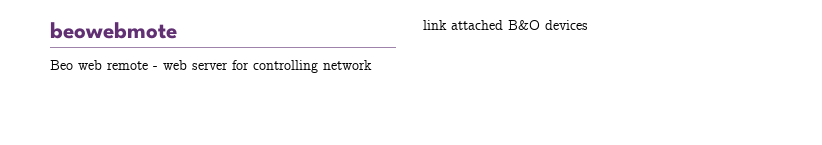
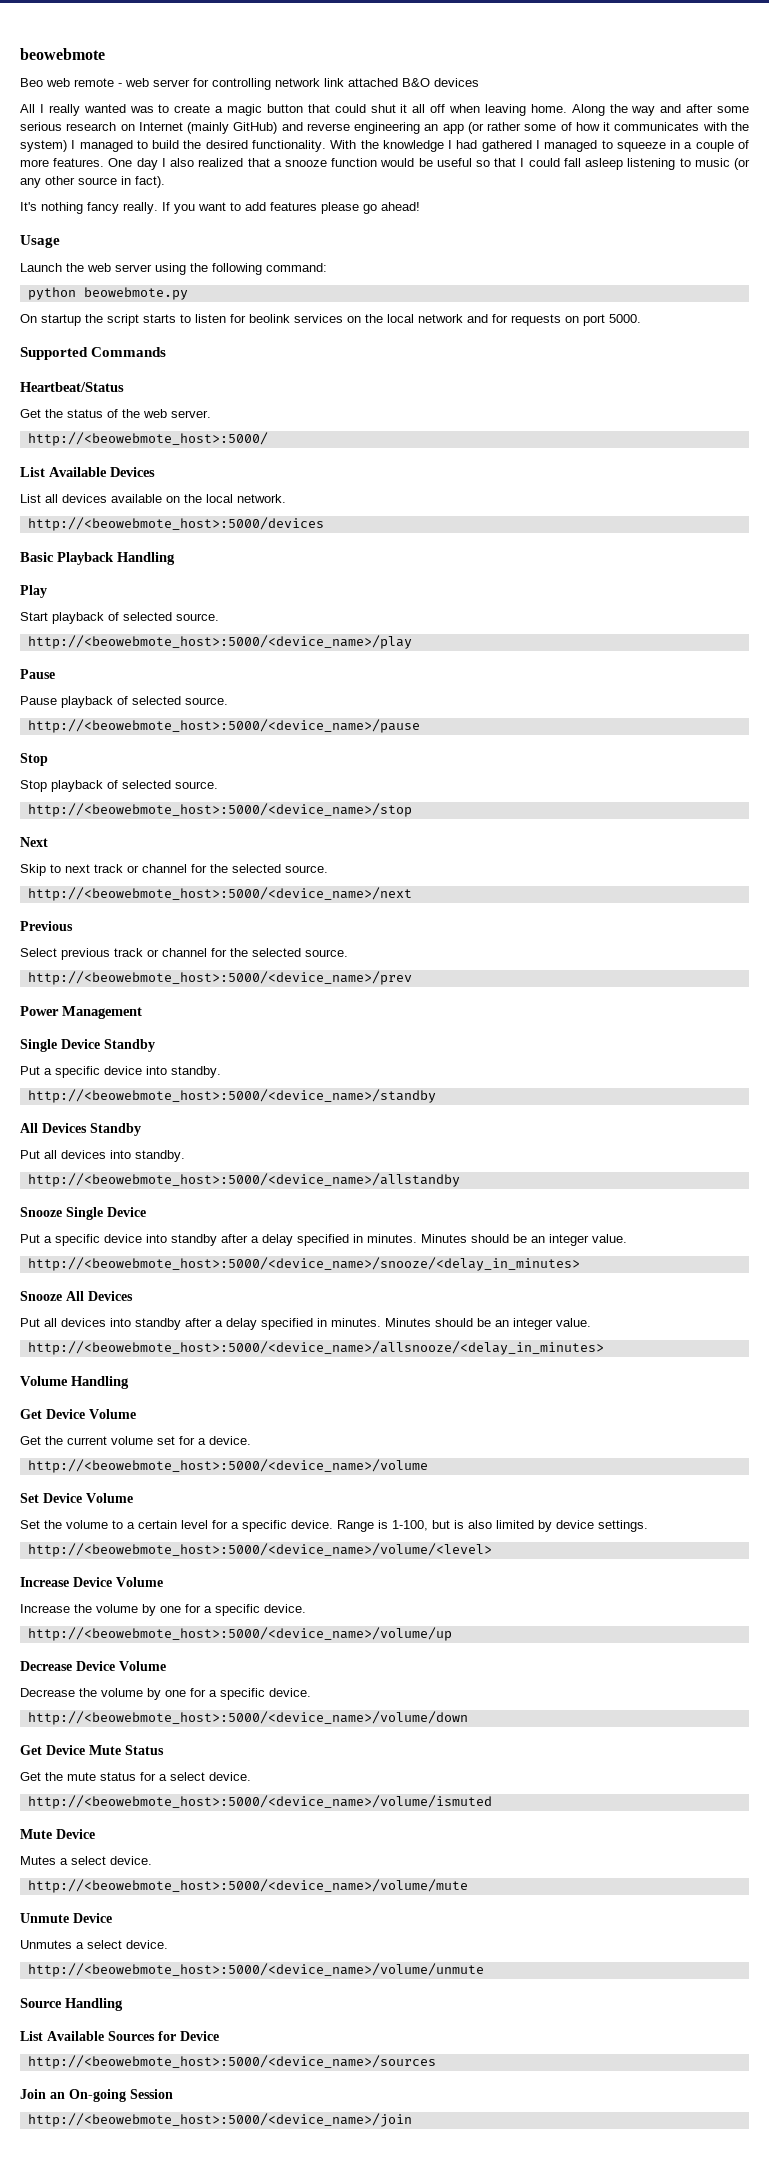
(588, 25) none -> [20,104,749,116] [20,122,750,134] [20,140,750,152] [20,158,751,170] [20,176,165,188] [20,202,420,214] [20,235,60,248] [20,263,327,275] [27,287,188,300] [20,314,641,326] [20,347,167,360] [20,382,124,392] [20,409,211,418] [27,432,268,446] [20,467,155,477] [20,494,286,503] [27,517,324,531] [20,552,175,565] [20,585,47,598] [20,612,219,624] [27,635,412,649] [20,669,55,679] [20,696,228,708] [27,719,420,733] [20,753,48,766] [20,780,218,792] [27,803,412,817] [20,837,48,847] [20,864,328,876] [27,887,412,901] [20,921,73,931] [20,948,348,960] [27,971,412,985] [20,1006,142,1019] [20,1039,155,1052] [20,1066,221,1078] [27,1089,436,1103] [20,1123,141,1136] [20,1150,185,1162] [27,1173,460,1187] [20,1207,146,1220] [20,1234,627,1246] [27,1257,580,1271] [20,1291,133,1301] [20,1318,591,1330] [27,1341,604,1355] [20,1376,129,1389] [20,1409,136,1419] [20,1436,251,1445] [27,1459,428,1473] [20,1493,133,1503] [20,1520,648,1532] [27,1543,492,1557] [20,1577,163,1587] [20,1604,306,1616] [27,1627,452,1641] [20,1661,166,1671] [20,1688,311,1700] [27,1711,468,1725] [20,1745,164,1755] [20,1772,251,1781] [27,1795,492,1809] [20,1829,95,1839] [20,1856,152,1865] [27,1879,468,1893] [20,1913,112,1923] [20,1940,168,1949] [27,1963,484,1977] [20,1998,123,2011] [20,2031,219,2041] [27,2055,436,2069] [20,2089,173,2102] [27,2113,412,2127] // All I really wanted was to create a magic button that could shut it all off when leaving home. Along the way and after some serious research on Internet (mainly GitHub) and reverse engineering an app (or rather some of how it communicates with the system) I managed to build the desired functionality. With the knowledge I had gathered I managed to squeeze in a couple of more features. One day I also realized that a snooze function would be useful so that I could fall asleep listening to music (or any other source in fact). // It's nothing fancy really. If you want to add features please go ahead! // Usage // Launch the web server using the following command: // python beowebmote.py // On startup the script starts to listen for beolink services on the local network and for requests on port 5000. // Supported Commands // Heartbeat/Status // Get the status of the web server. // http://<beowebmote_host>:5000/ // List Available Devices // List all devices available on the local network. // http://<beowebmote_host>:5000/devices // Basic Playback Handling // Play // Start playback of selected source. // http://<beowebmote_host>:5000/<device_name>/play // Pause // Pause playback of selected source. // http://<beowebmote_host>:5000/<device_name>/pause // Stop // Stop playback of selected source. // http://<beowebmote_host>:5000/<device_name>/stop // Next // Skip to next track or channel for the selected source. // http://<beowebmote_host>:5000/<device_name>/next // Previous // Select previous track or channel for the selected source. // http://<beowebmote_host>:5000/<device_name>/prev // Power Management // Single Device Standby // Put a specific device into standby. // http://<beowebmote_host>:5000/<device_name>/standby // All Devices Standby // Put all devices into standby. // http://<beowebmote_host>:5000/<device_name>/allstandby // Snooze Single Device // Put a specific device into standby after a delay specified in minutes. Minutes should be an integer value. // http://<beowebmote_host>:5000/<device_name>/snooze/<delay_in_minutes> // Snooze All Devices // Put all devices into standby after a delay specified in minutes. Minutes should be an integer value. // http://<beowebmote_host>:5000/<device_name>/allsnooze/<delay_in_minutes> // Volume Handling // Get Device Volume // Get the current volume set for a device. // http://<beowebmote_host>:5000/<device_name>/volume // Set Device Volume // Set the volume to a certain level for a specific device. Range is 1-100, but is also limited by device settings. // http://<beowebmote_host>:5000/<device_name>/volume/<level> // Increase Device Volume // Increase the volume by one for a specific device. // http://<beowebmote_host>:5000/<device_name>/volume/up // Decrease Device Volume // Decrease the volume by one for a specific device. // http://<beowebmote_host>:5000/<device_name>/volume/down // Get Device Mute Status // Get the mute status for a select device. // http://<beowebmote_host>:5000/<device_name>/volume/ismuted // Mute Device // Mutes a select device. // http://<beowebmote_host>:5000/<device_name>/volume/mute // Unmute Device // Unmutes a select device. // http://<beowebmote_host>:5000/<device_name>/volume/unmute // Source Handling // List Available Sources for Device // http://<beowebmote_host>:5000/<device_name>/sources // Join an On-going Session // http://<beowebmote_host>:5000/<device_name>/join

